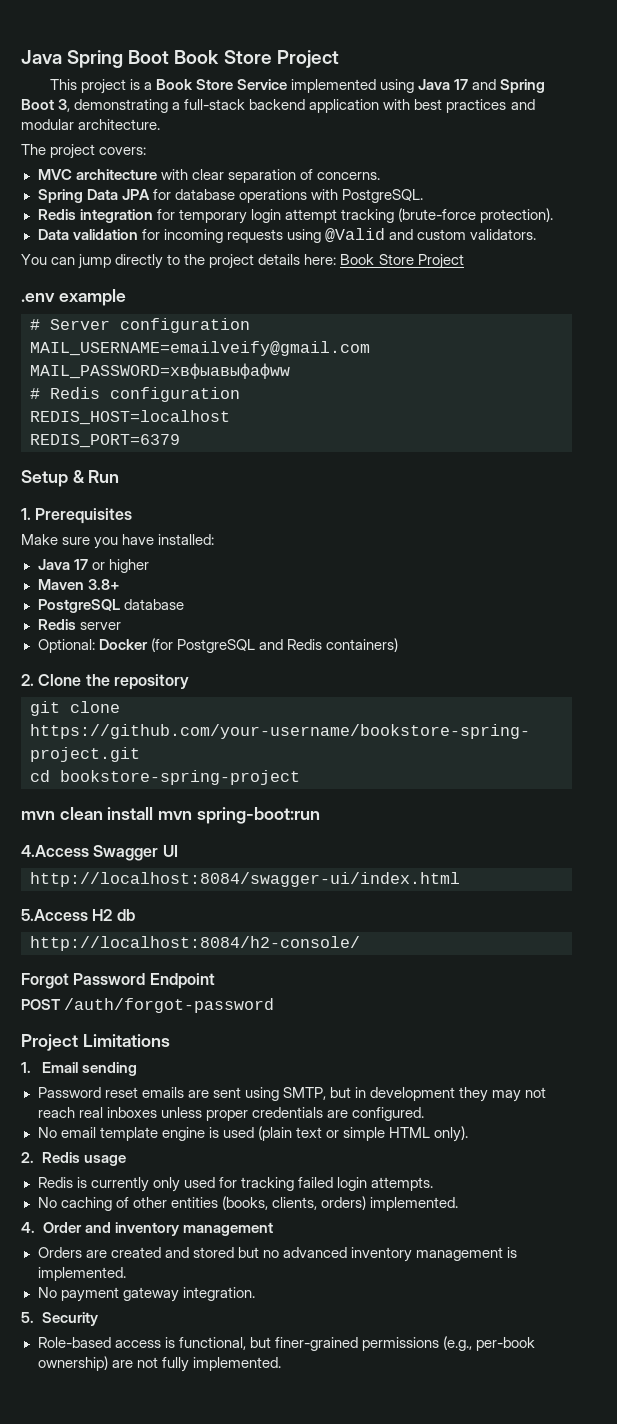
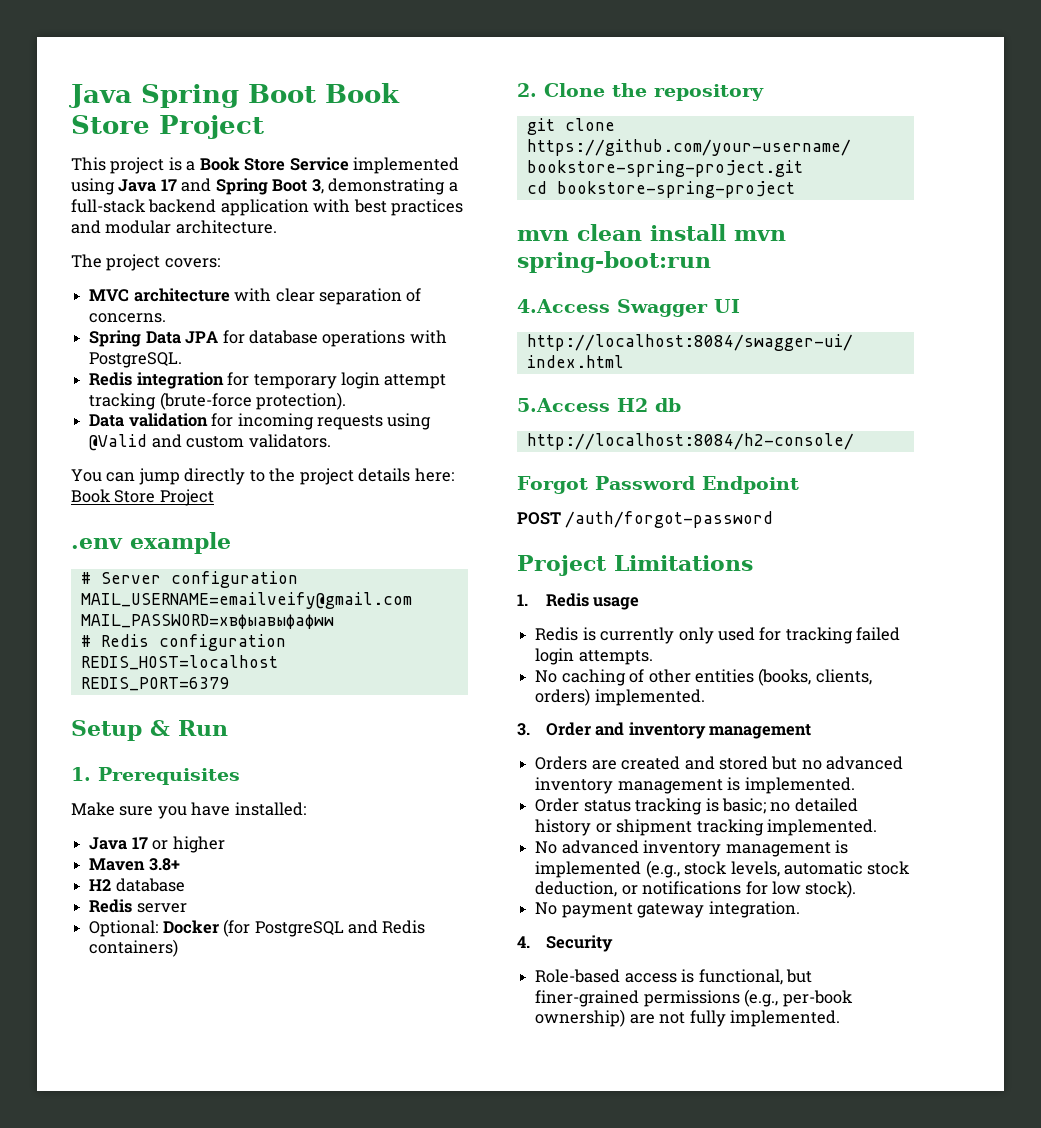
[37,599,120,613] PostgreSQL -> [89,879,112,891] H2
[41,1062,137,1076] [37,1087,547,1102] [37,1107,424,1121] [37,1126,469,1142] [21,1152,34,1163] Email sending // Password reset emails are sent using SMTP, but in development they may not reach real inboxes unless proper credentials are configured. // No email template engine is used (plain text or simple HTML only). // 2. -> (528, 600) none
[21,1222,35,1233] 4. -> [517,723,530,736] 3.
(126, 1274) none -> [535,798,858,815] [535,819,877,836] [535,840,848,857] [535,860,911,878] [535,880,857,898] // Order status tracking is basic; no detailed history or shipment tracking implemented. // No advanced inventory management is implemented (e.g., stock levels, automatic stock deduction, or notifications for low stock).
[21,1312,34,1323] 5. -> [517,936,530,948] 4.

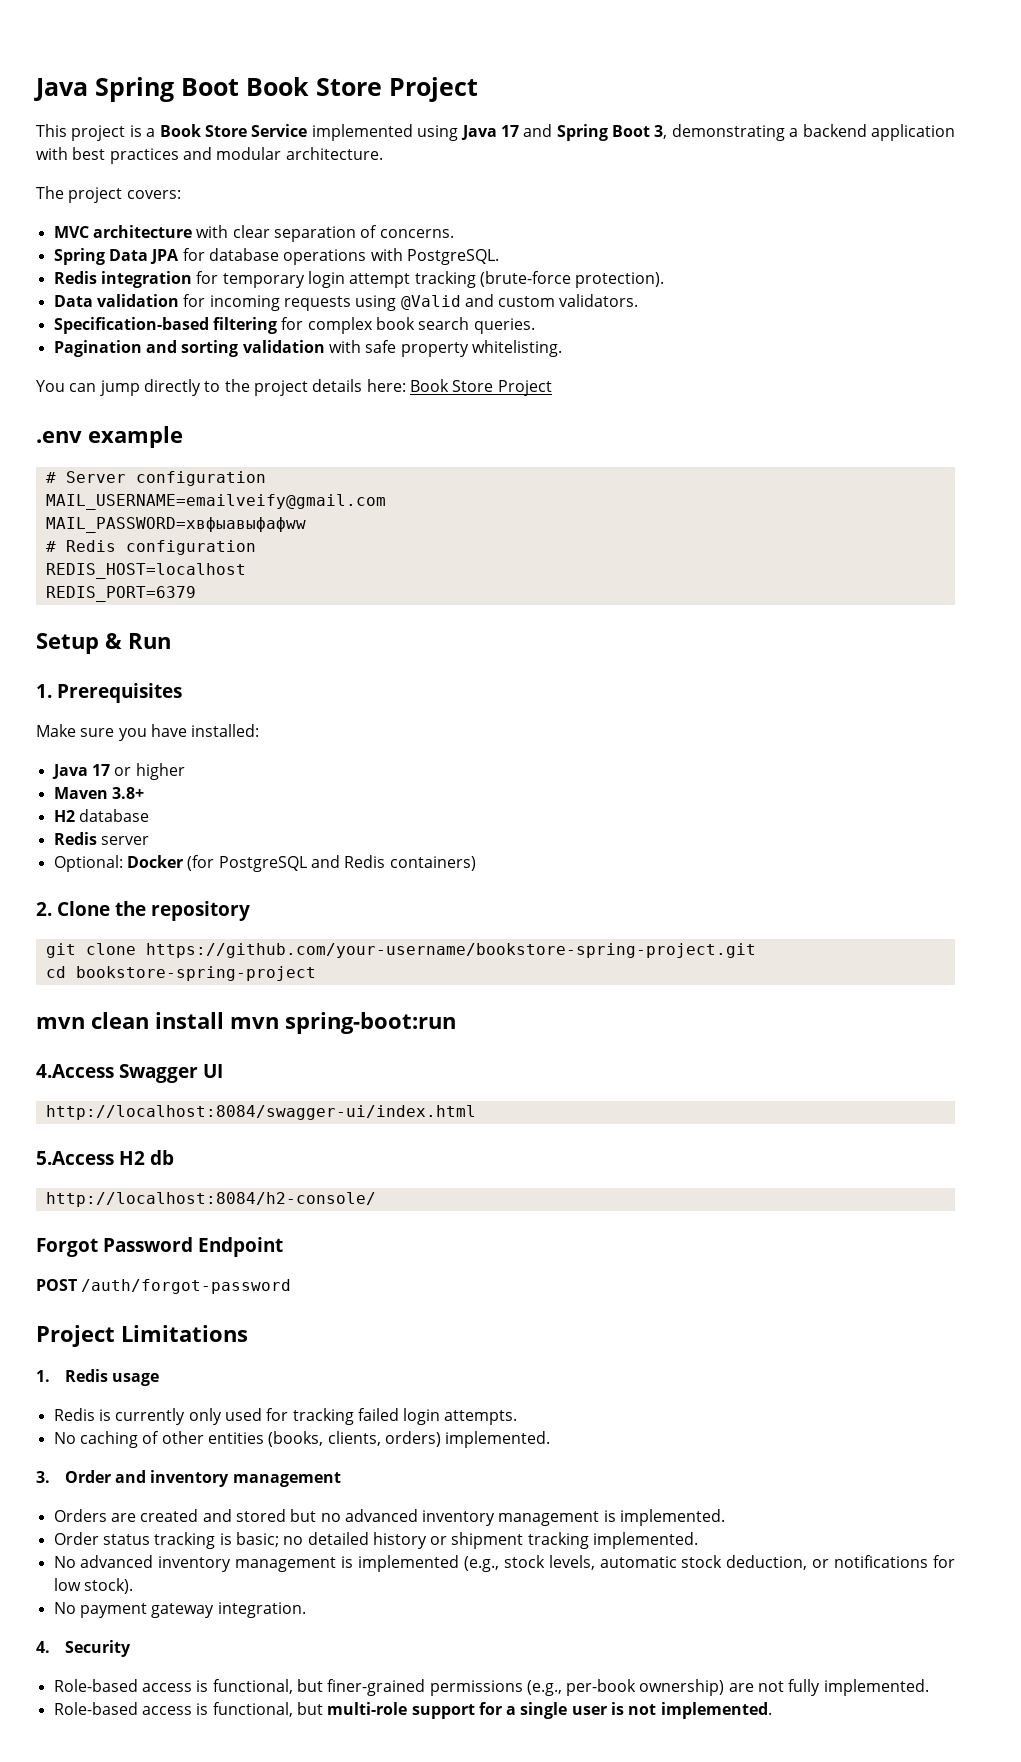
[71,199,146,213] full-stack -> (799, 132) none
(331, 441) none -> [53,317,535,334] [53,340,562,357] // Specification-based filtering for complex book search queries. // Pagination and sorting validation with safe property whitelisting.
(840, 1018) none -> [53,1702,772,1719] // Role-based access is functional, but multi-role support for a single user is not implemented.

